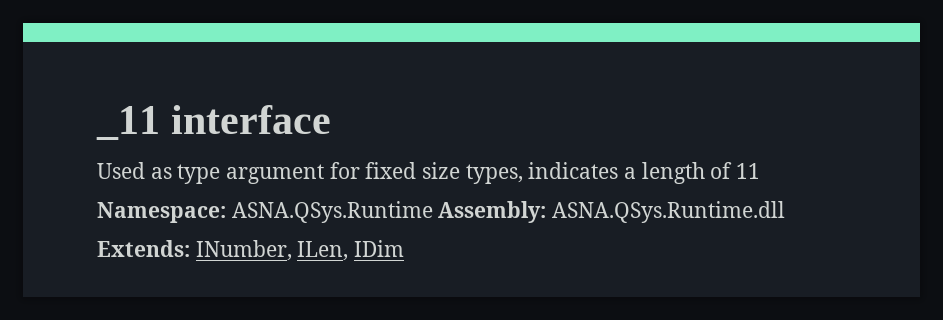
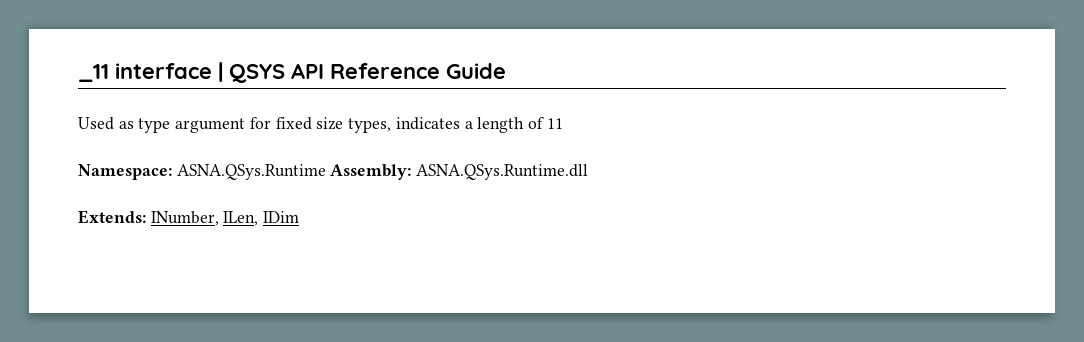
(332, 119) none -> [218,62,506,83] | QSYS API Reference Guide

